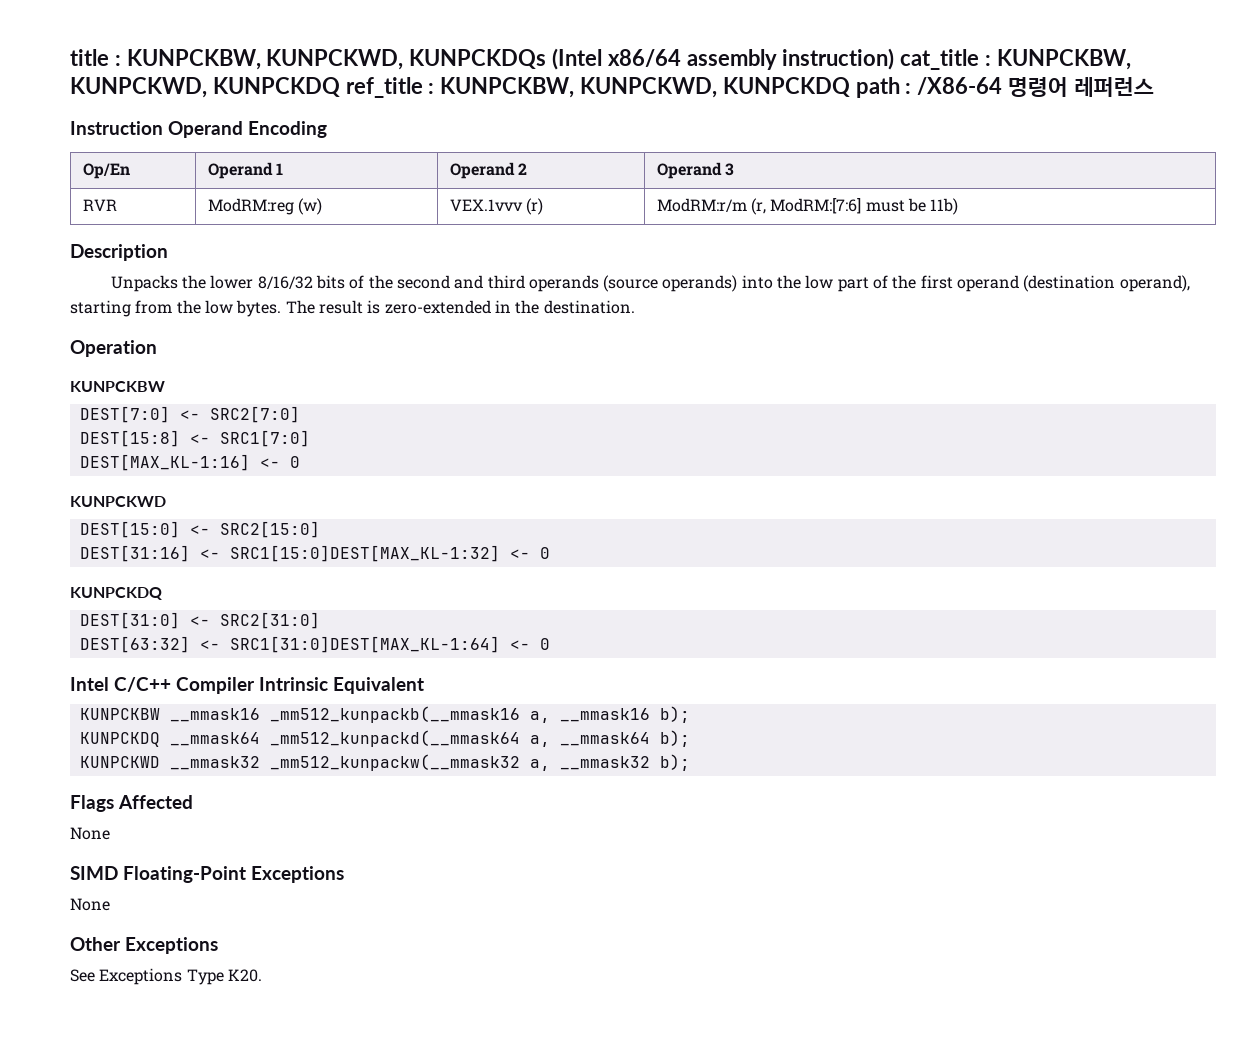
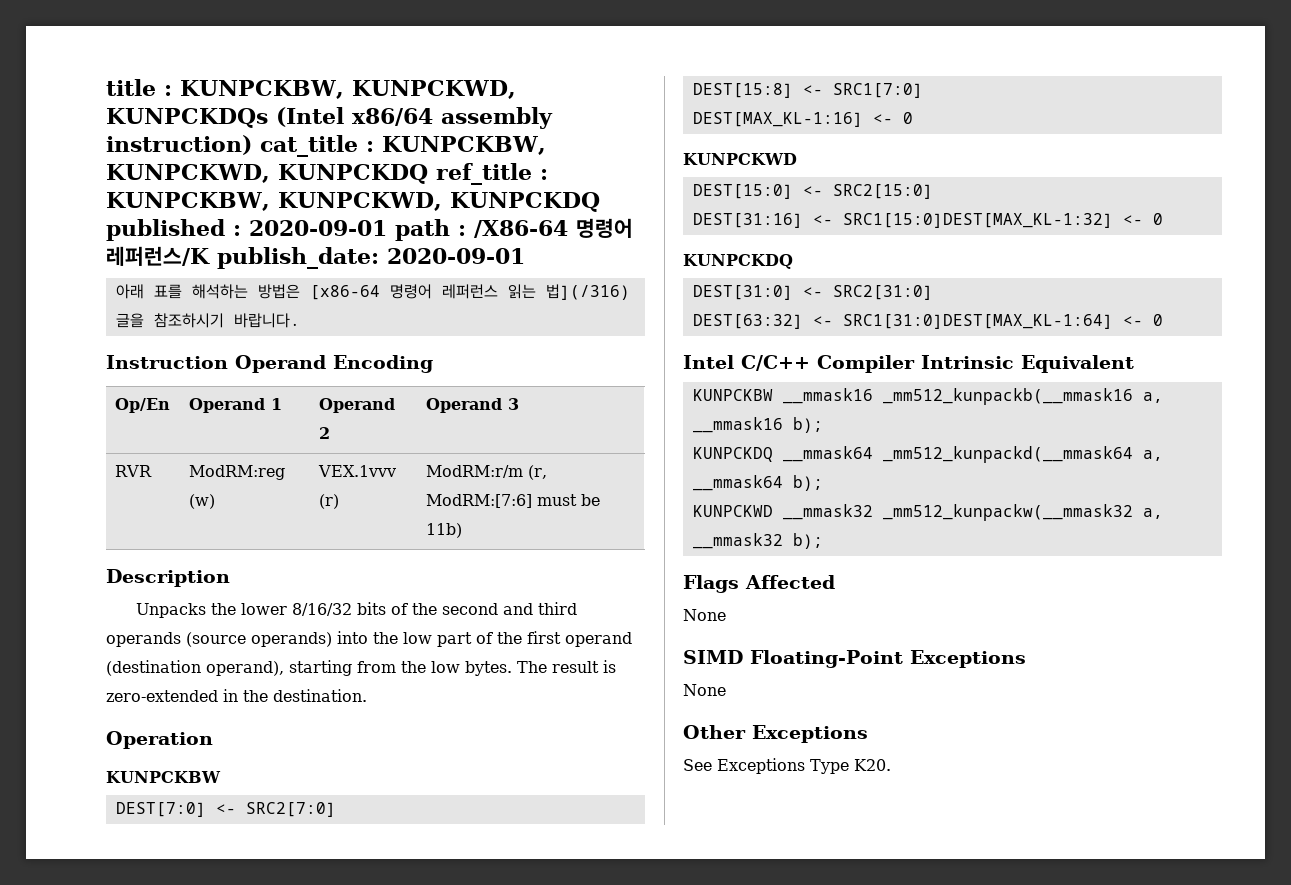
(850, 87) none -> [106,219,387,241] published : 2020-09-01
[1073,77,1154,97] 레퍼런스 -> [106,246,525,269] [115,284,630,300] [115,313,300,328] 레퍼런스/K publish_date: 2020-09-01 // 아래 표를 해석하는 방법은 [x86-64 명령어 레퍼런스 읽는 법](/316) 글을 참조하시기 바랍니다.

